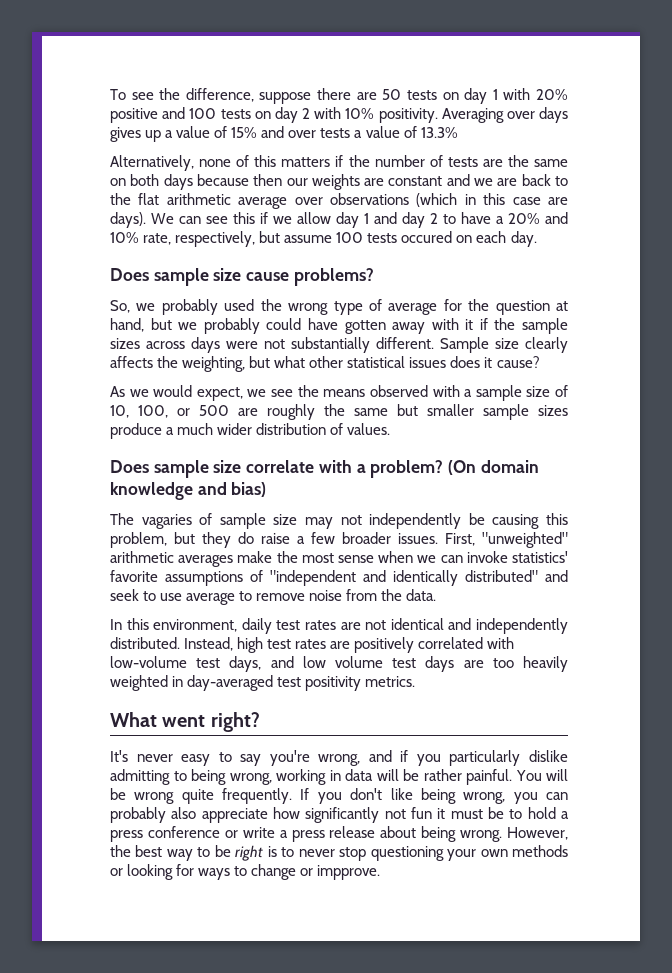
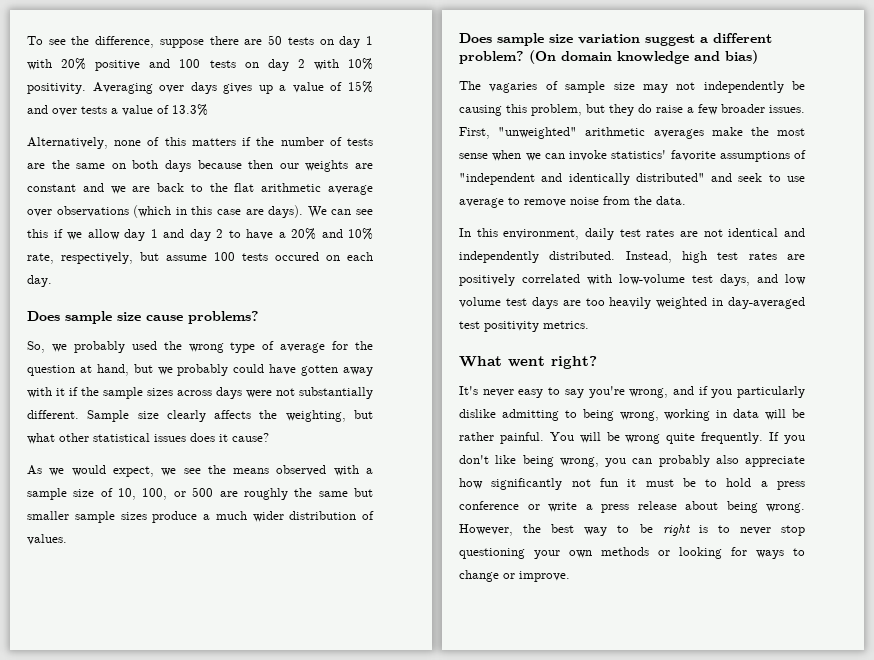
[246,460,366,473] correlate with a -> [578,33,772,46] variation suggest a different
[317,865,381,880] impprove. -> [519,571,570,582] improve.

